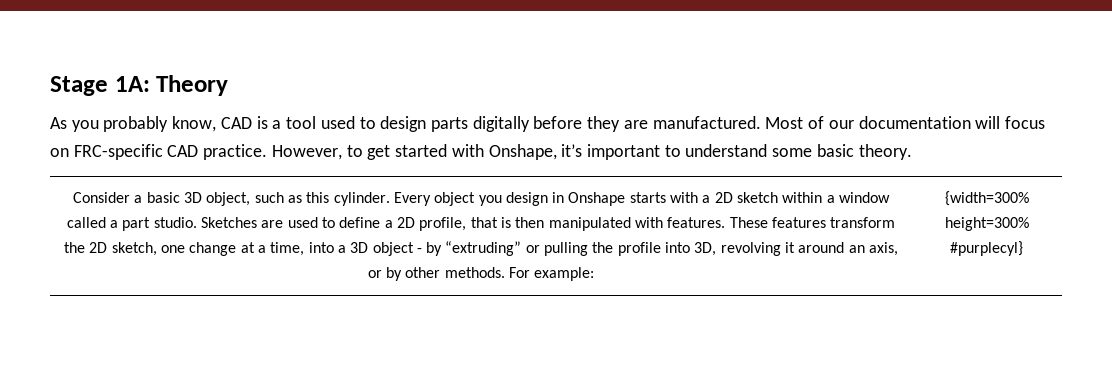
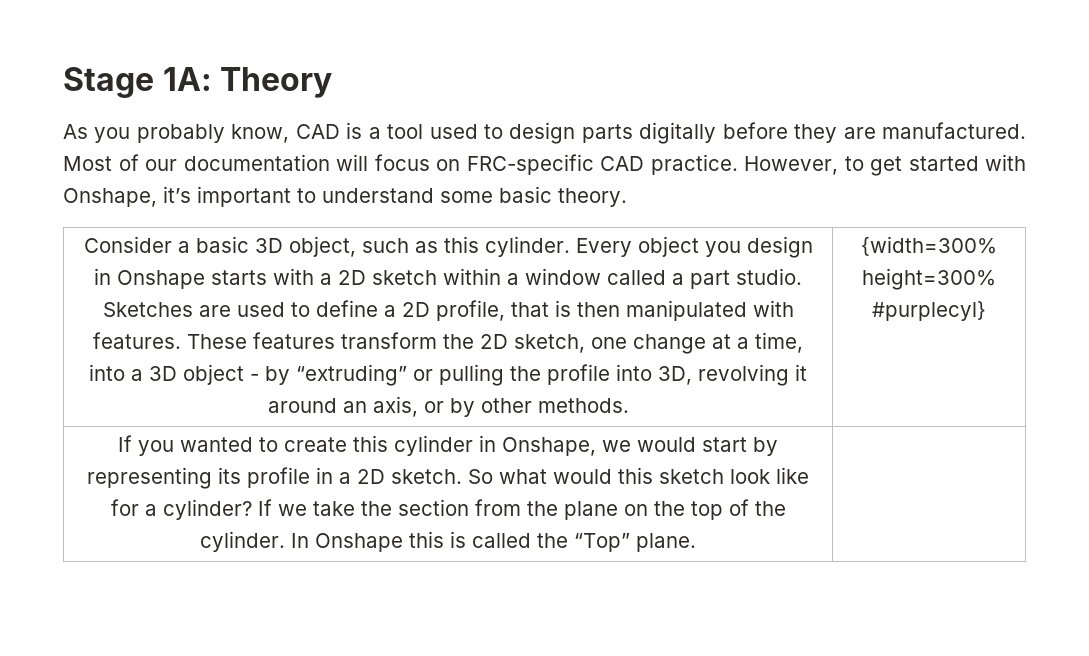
[508,267,595,281] For example: -> (629, 405) none
(1023, 248) none -> [118,435,778,456] [87,467,809,489] [110,499,786,520] [200,531,696,552] // If you wanted to create this cylinder in Onshape, we would start by representing its profile in a 2D sketch. So what would this sketch look like for a cylinder? If we take the section from the plane on the top of the cylinder. In Onshape this is called the “Top” plane. |

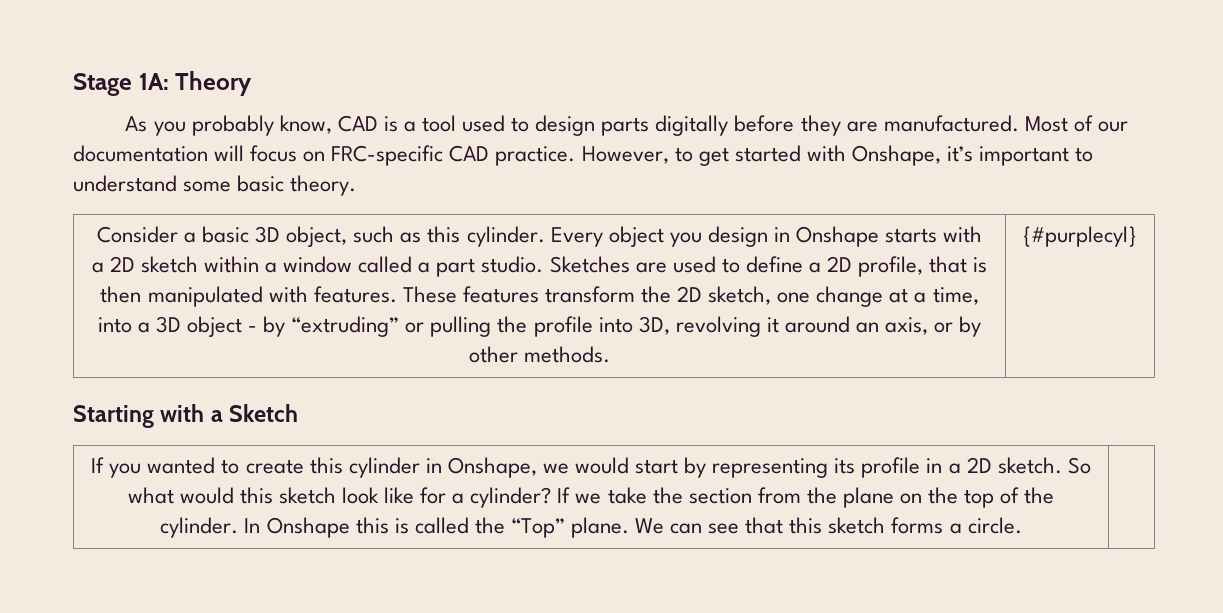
[861,236,997,256] [862,268,996,290] [872,301,986,321] {width=300% height=300% #purplecyl} -> [1023,226,1137,247] [73,404,299,428] {#purplecyl} // Starting with a Sketch
(696, 542) none -> [635,517,1022,534] We can see that this sketch forms a circle.

